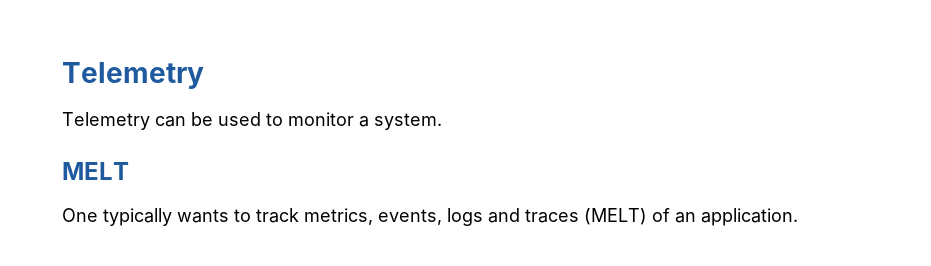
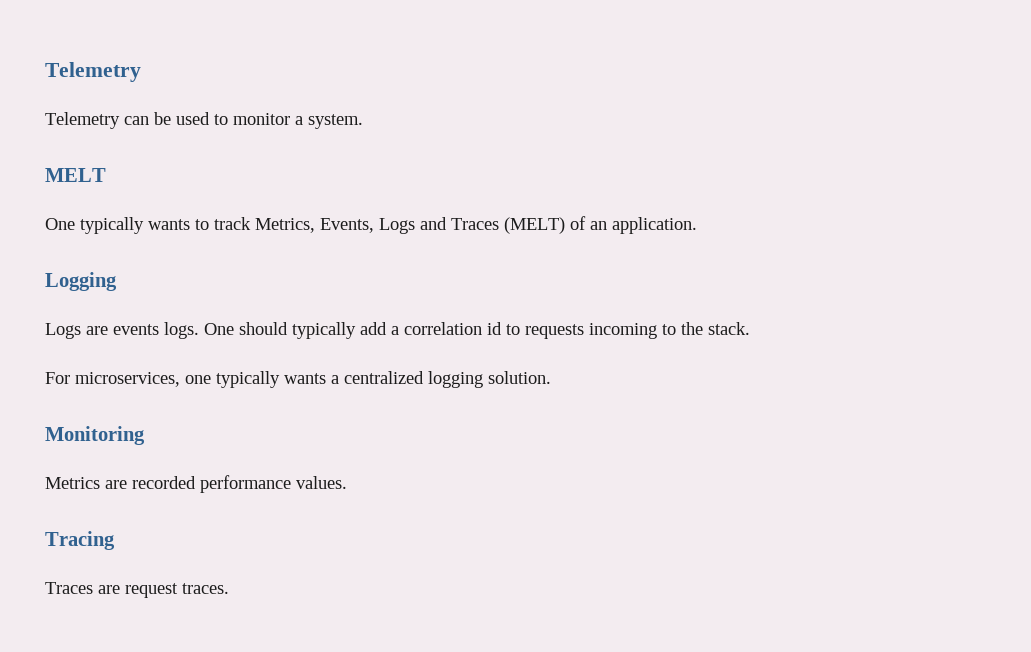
[304,208,579,226] metrics, events, logs and traces -> [255,217,499,234] Metrics, Events, Logs and Traces
(798, 217) none -> [45,272,117,291] [45,322,750,339] [45,371,551,388] [45,426,145,445] [45,475,347,493] [45,531,115,550] [45,582,229,598] // Logging // Logs are events logs. One should typically add a correlation id to requests incoming to the stack. // For microservices, one typically wants a centralized logging solution. // Monitoring // Metrics are recorded performance values. // Tracing // Traces are request traces.

